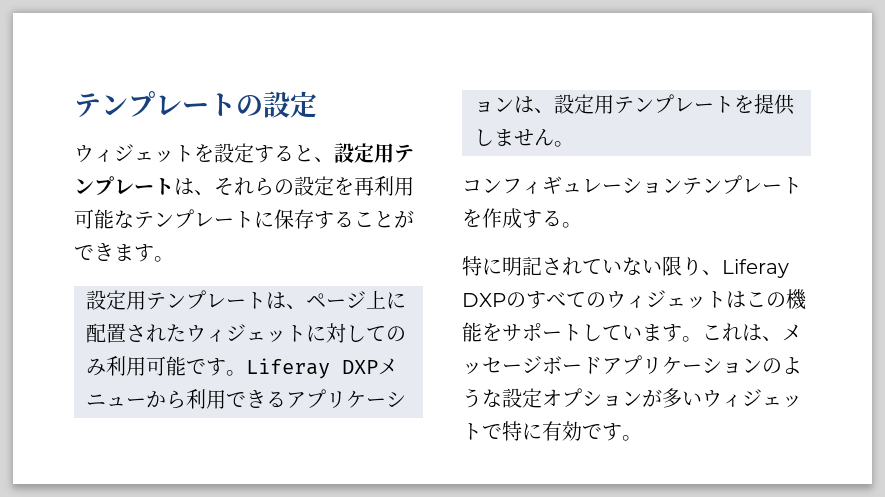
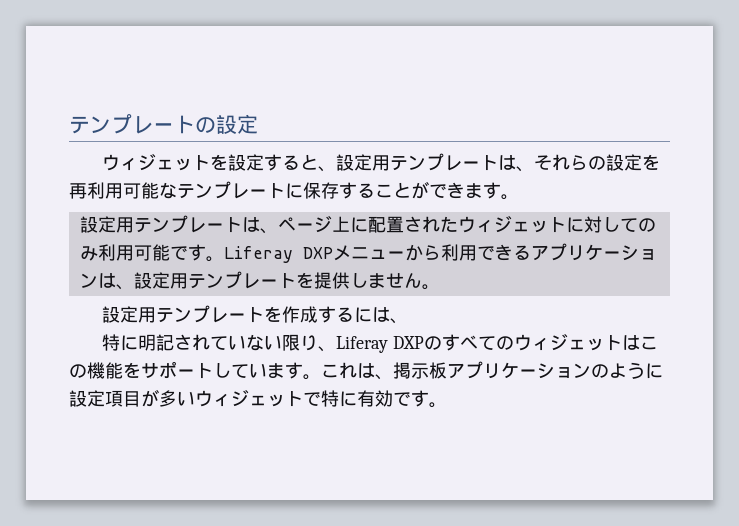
[462,176,682,194] コンフィギュレーション -> [101,306,156,323] 設定用
[562,222,582,228] 。 -> [353,307,408,324] には、
[782,324,802,341] [462,356,602,375] メッセージボード -> [393,362,447,379] 掲示板
[482,388,642,408] な設定オプション -> [645,363,663,379] [69,390,141,407] に設定項目

